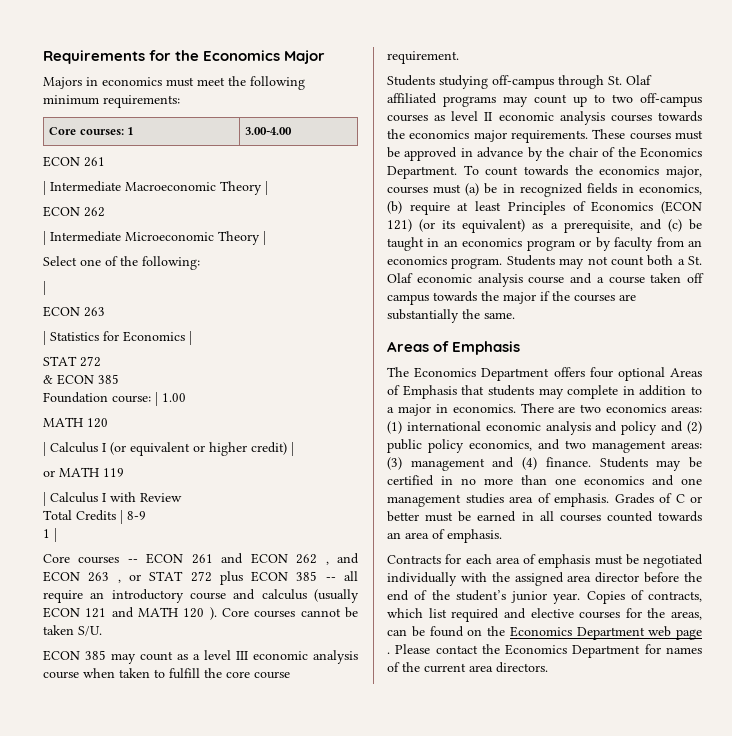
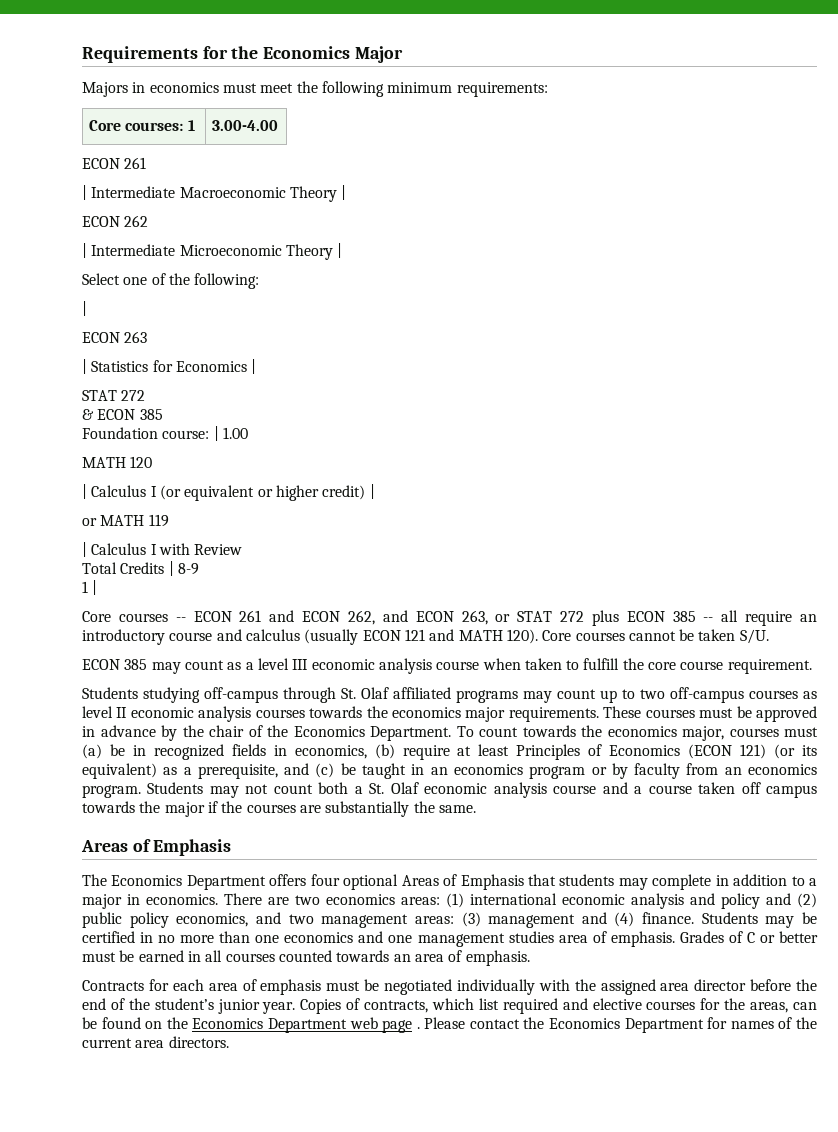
[296,553,360,565] [43,571,121,583] 262 , and ECON 263 , -> [347,610,488,625] 262, and ECON 263,
[183,607,217,620] 120 ). -> [506,629,538,644] 120).

